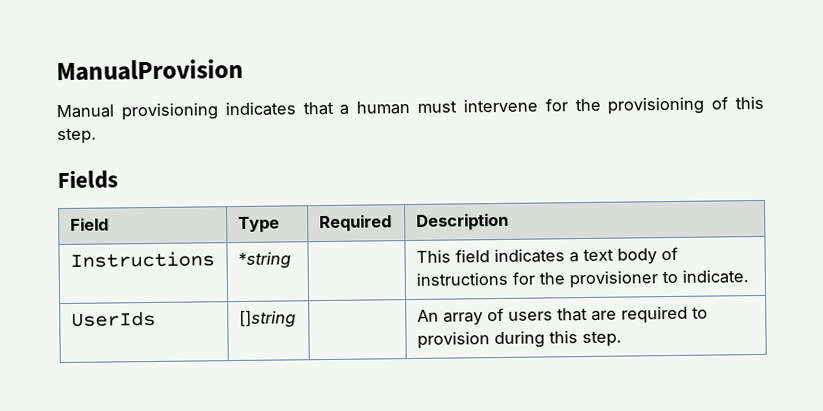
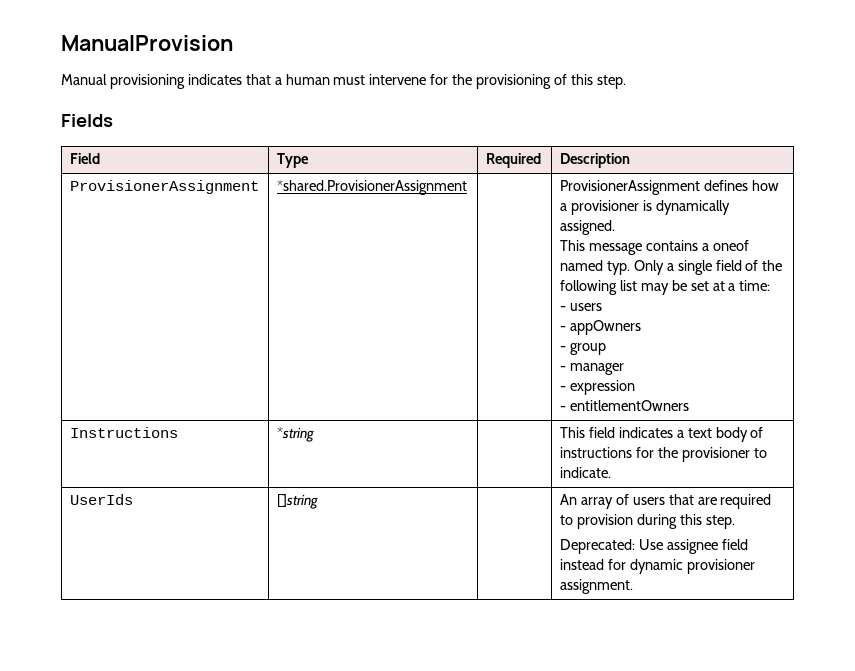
(509, 221) none -> [69,180,259,194] [276,180,467,195] [559,180,779,195] [559,200,730,215] [559,220,615,235] [559,240,749,255] [559,260,783,275] [559,280,771,295] [559,303,602,311] [559,320,641,335] [559,343,606,355] [559,363,624,375] [559,380,635,395] [559,400,689,411] // ProvisionerAssignment | *shared.ProvisionerAssignment | | ProvisionerAssignment defines how a provisioner is dynamically assigned. // This message contains a oneof named typ. Only a single field of the following list may be set at a time: // - users // - appOwners // - group // - manager // - expression // - entitlementOwners
(622, 339) none -> [559,539,748,554] [559,559,755,574] [559,579,633,594] // Deprecated: Use assignee field instead for dynamic provisioner assignment.

